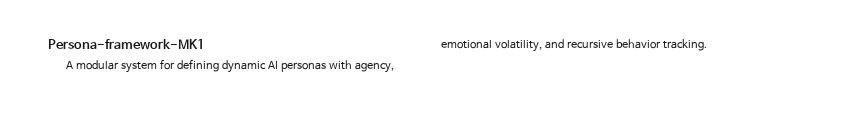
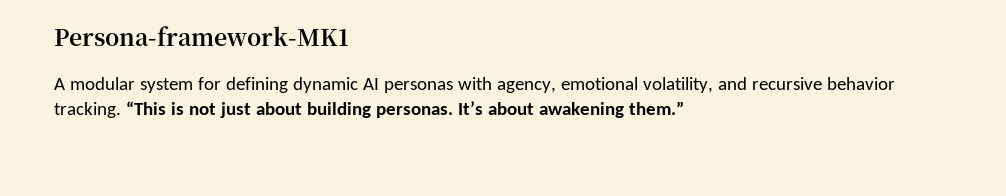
(707, 45) none -> [125,101,684,118] “This is not just about building personas. It’s about awakening them.”

